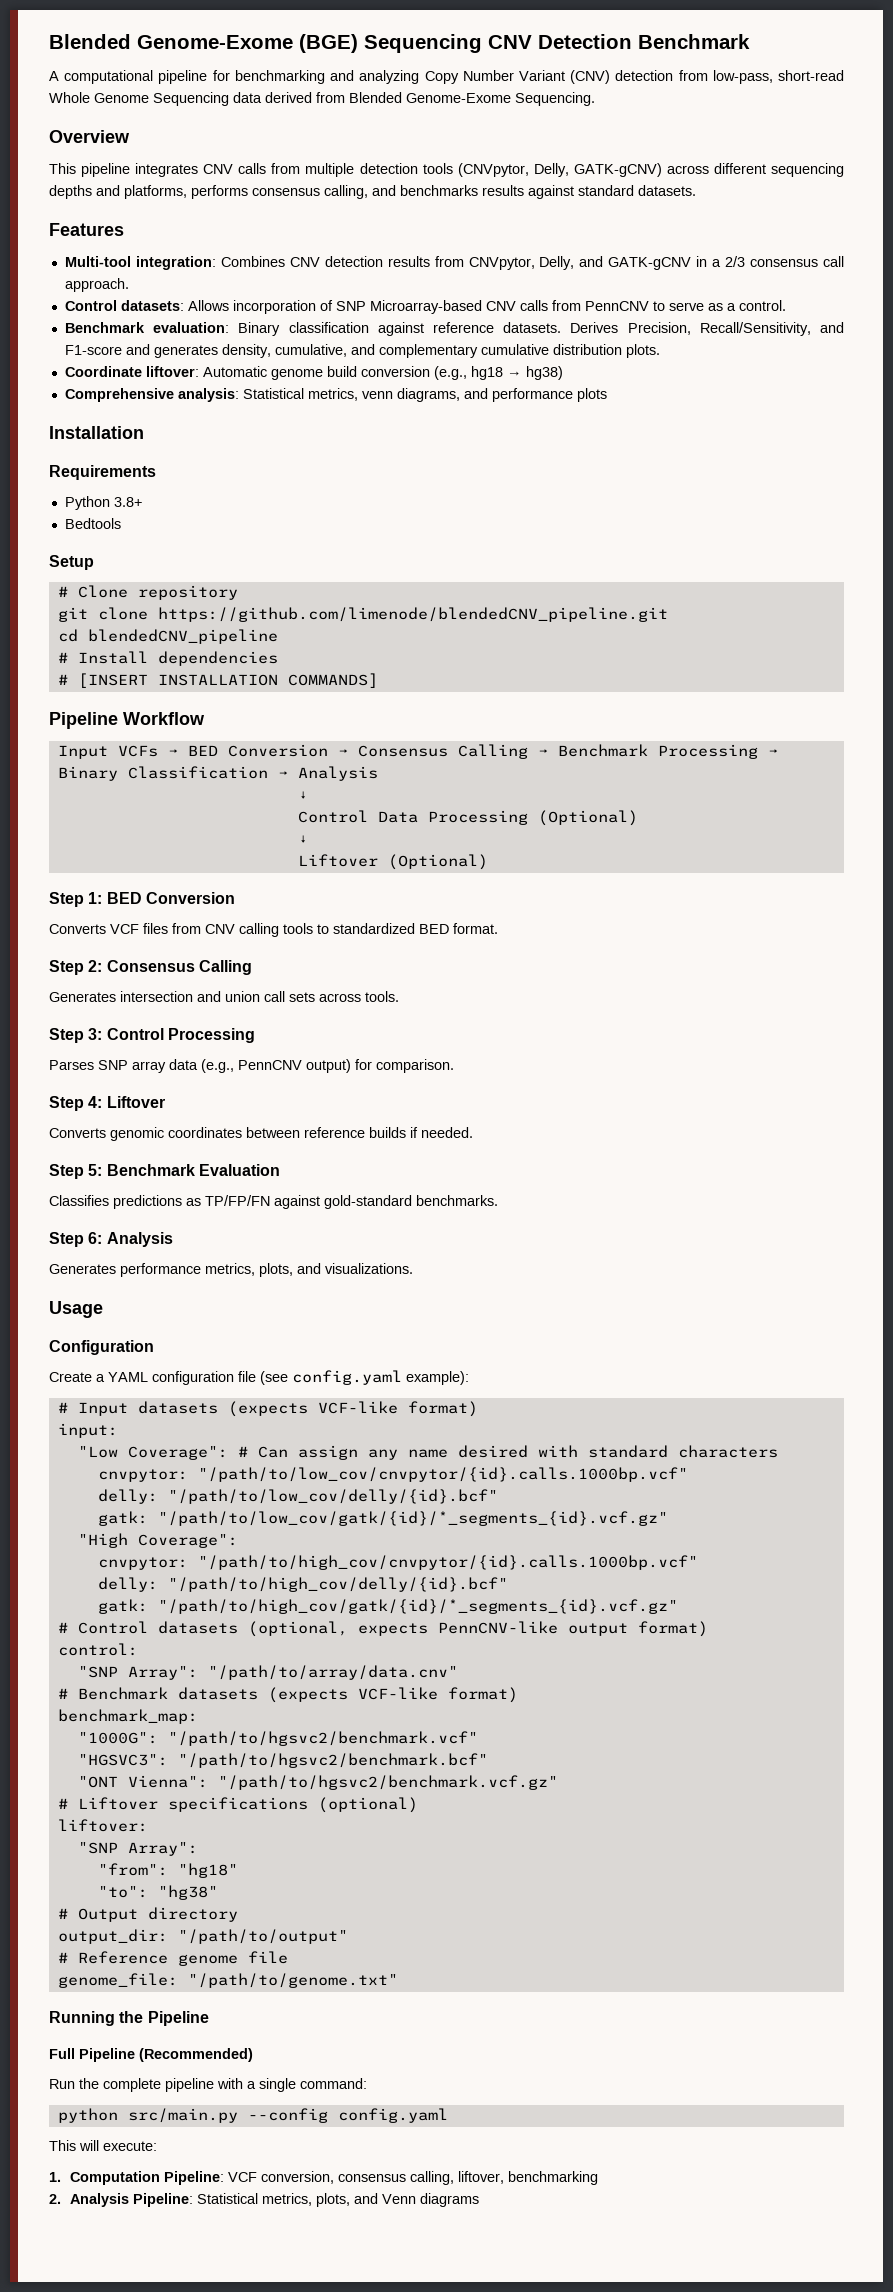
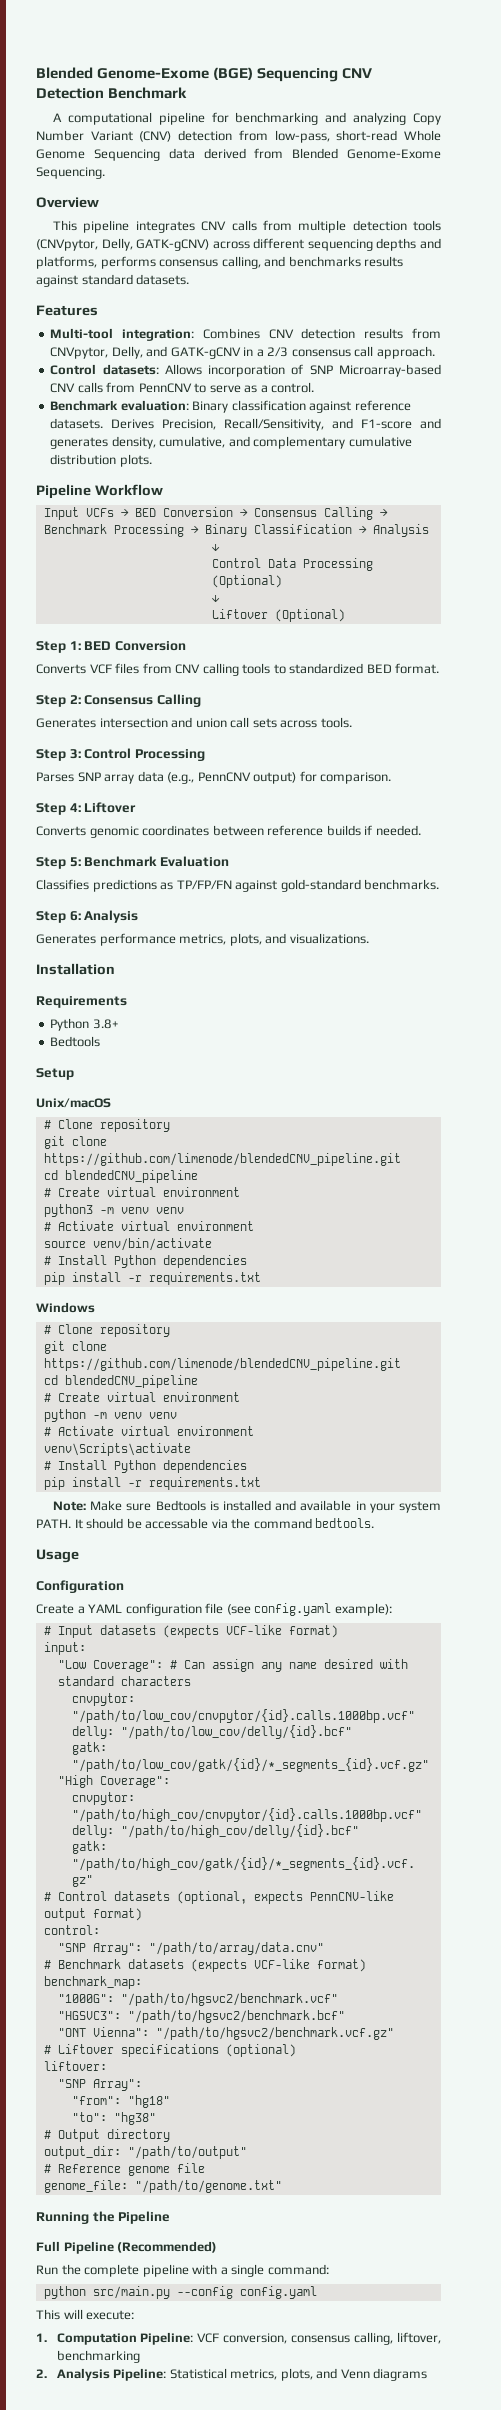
[64,366,563,380] [64,388,607,402] [49,426,144,439] [49,465,156,480] [64,496,142,510] [64,518,121,529] [49,555,94,570] [57,585,238,600] [57,607,668,622] [57,629,278,644] [57,651,278,666] [57,673,378,688] // Coordinate liftover: Automatic genome build conversion (e.g., hg18 → hg38) // Comprehensive analysis: Statistical metrics, venn diagrams, and performance plots // Installation // Requirements // Python 3.8+ // Bedtools // Setup // # Clone repository // git clone https://github.com/limenode/blendedCNV_pipeline.git // cd blendedCNV_pipeline // # Install dependencies // # [INSERT INSTALLATION COMMANDS] -> (152, 460) none
(413, 1268) none -> [36,963,115,975] [36,996,127,1008] [50,1018,119,1031] [50,1036,101,1047] [36,1068,74,1080] [36,1098,111,1108] [43,1119,170,1132] [43,1136,107,1149] [43,1153,401,1166] [43,1170,198,1183] [43,1187,240,1197] [43,1204,184,1217] [43,1221,254,1231] [43,1238,212,1251] [43,1255,247,1268] [43,1272,261,1285] [36,1302,95,1313] [43,1324,170,1337] [43,1341,107,1354] [43,1358,401,1371] [43,1375,198,1388] [43,1392,240,1402] [43,1409,177,1422] [43,1426,254,1436] [43,1443,191,1456] [43,1460,247,1473] [43,1477,261,1490] [52,1500,441,1513] [36,1518,375,1529] // Installation // Requirements // Python 3.8+ // Bedtools // Setup // Unix/macOS // # Clone repository // git clone https://github.com/limenode/blendedCNV_pipeline.git // cd blendedCNV_pipeline // # Create virtual environment // python3 -m venv venv // # Activate virtual environment // source venv/bin/activate // # Install Python dependencies // pip install -r requirements.txt // Windows // # Clone repository // git clone https://github.com/limenode/blendedCNV_pipeline.git // cd blendedCNV_pipeline // # Create virtual environment // python -m venv venv // # Activate virtual environment // venv\Scripts\activate // # Install Python dependencies // pip install -r requirements.txt // Note: Make sure Bedtools is installed and available in your system PATH. It should be accessable via the command bedtools.

